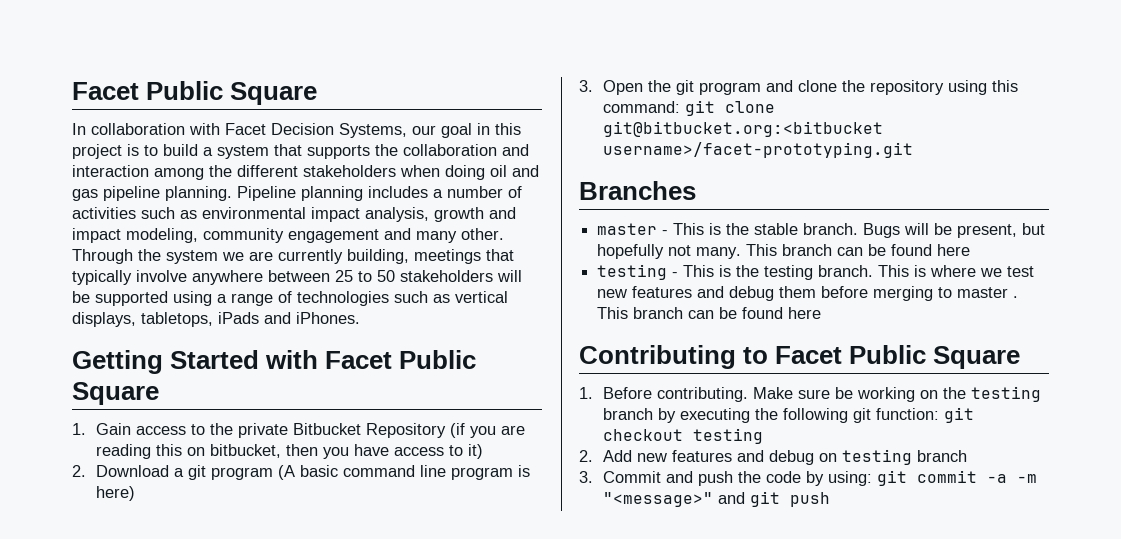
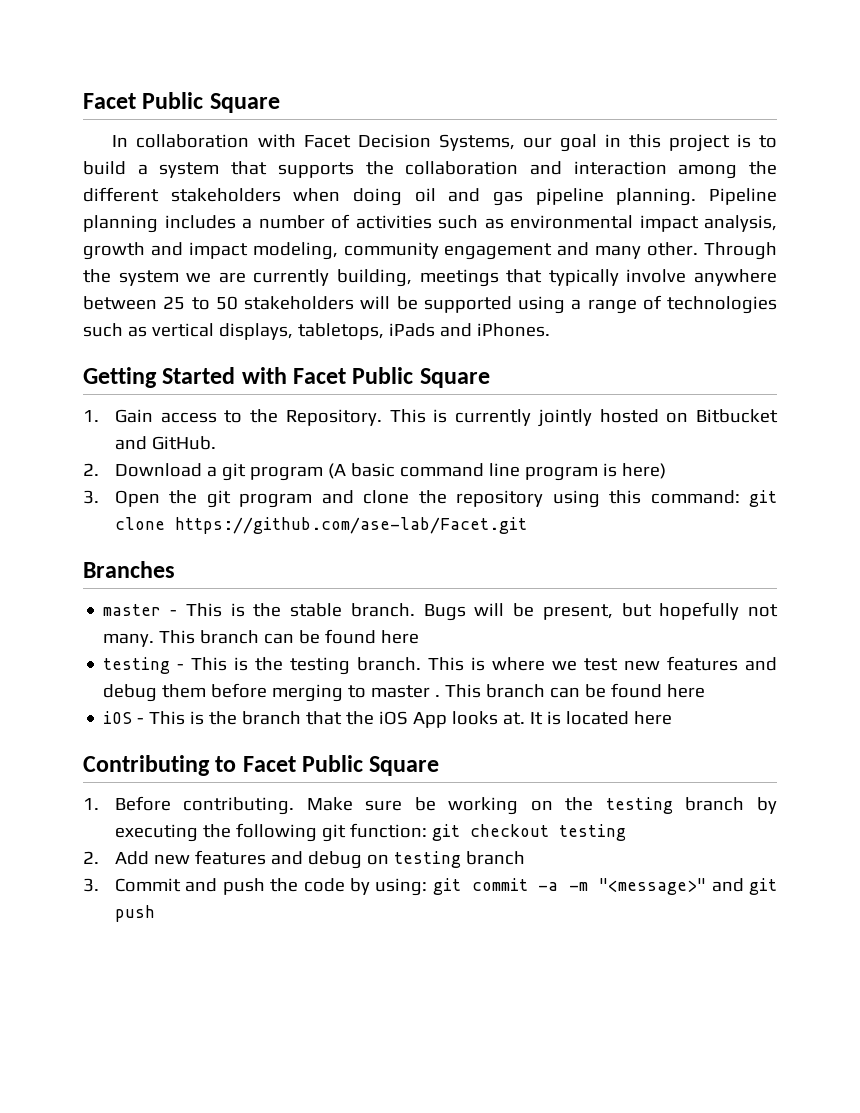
[238,423,526,438] [96,444,484,459] private Bitbucket Repository (if you are reading this on bitbucket, then you have access to it) -> [285,409,778,427] [114,436,216,450] Repository. This is currently jointly hosted on Bitbucket and GitHub.
[603,121,884,137] [603,142,914,158] git@bitbucket.org:<bitbucket username>/facet-prototyping.git -> [174,517,527,534] https://github.com/ase-lab/Facet.git
(822, 313) none -> [103,711,673,728] // iOS - This is the branch that the iOS App looks at. It is located here

